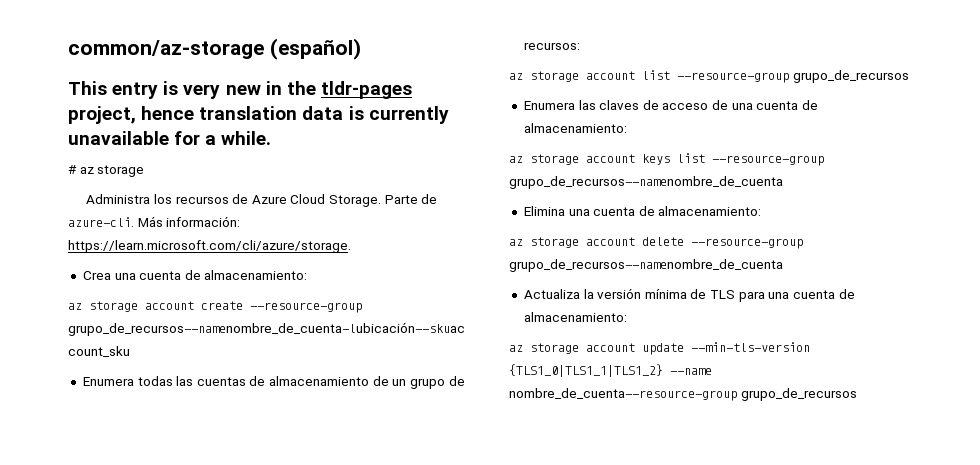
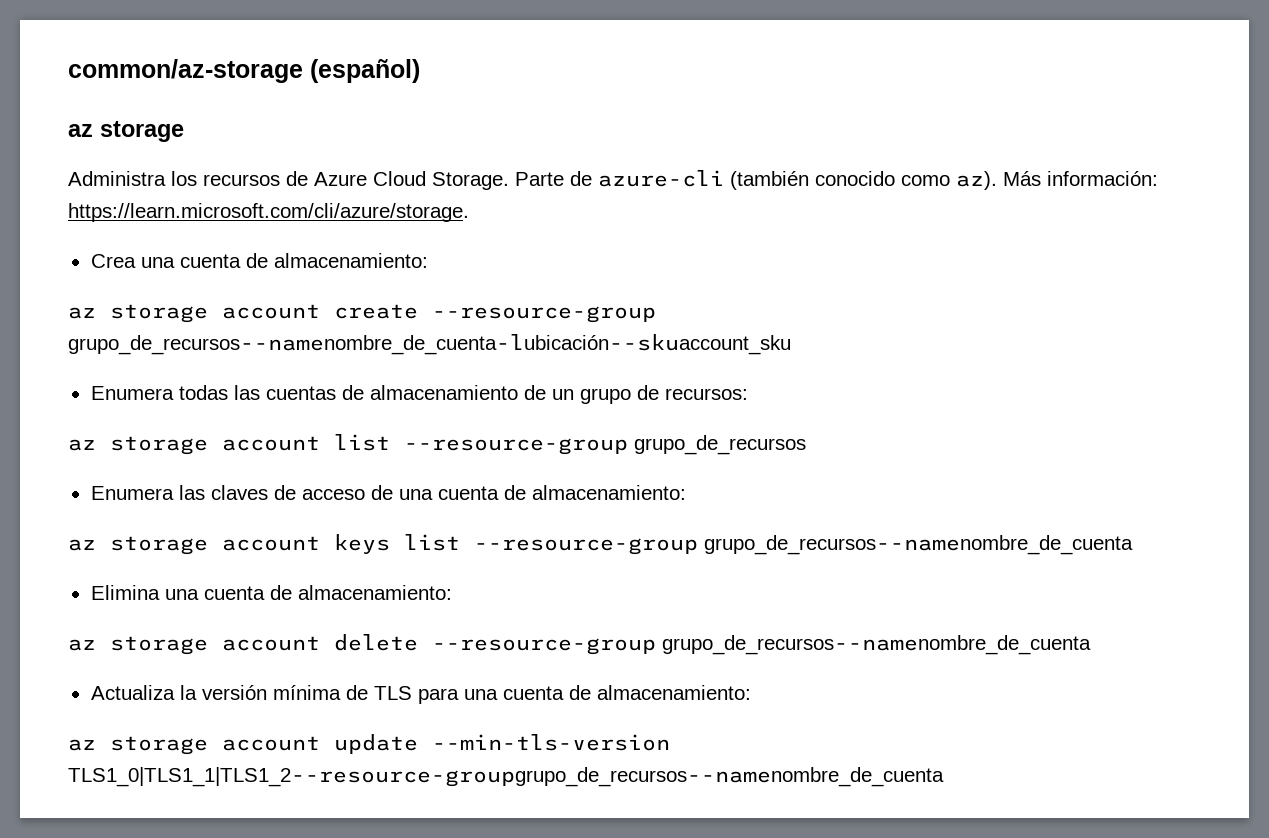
[68,81,412,99] [68,106,449,124] [68,131,272,145] [68,165,77,174] This entry is very new in the tldr-pages project, hence translation data is currently unavailable for a while. // # -> (420, 71) none
[68,217,134,227] azure-cli. -> [598,170,997,190] azure-cli (también conocido como az).
[509,364,712,377] [509,388,857,401] {TLS1_0|TLS1_1|TLS1_2} --name nombre_de_cuenta--resource-group grupo_de_recursos -> [68,767,944,787] TLS1_0|TLS1_1|TLS1_2--resource-groupgrupo_de_recursos--namenombre_de_cuenta

